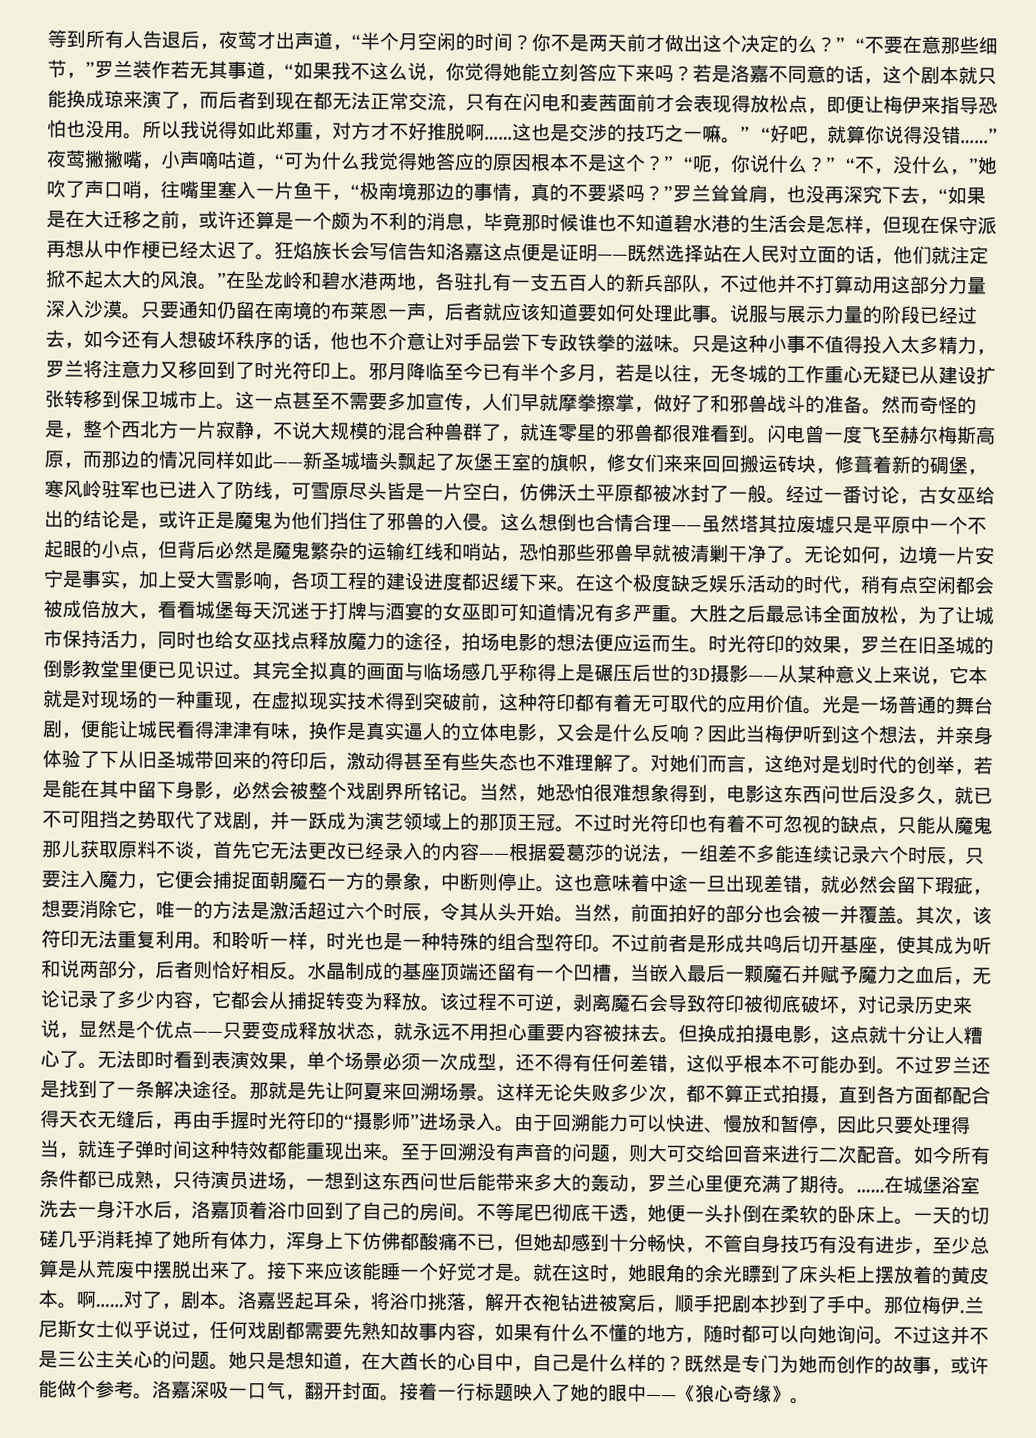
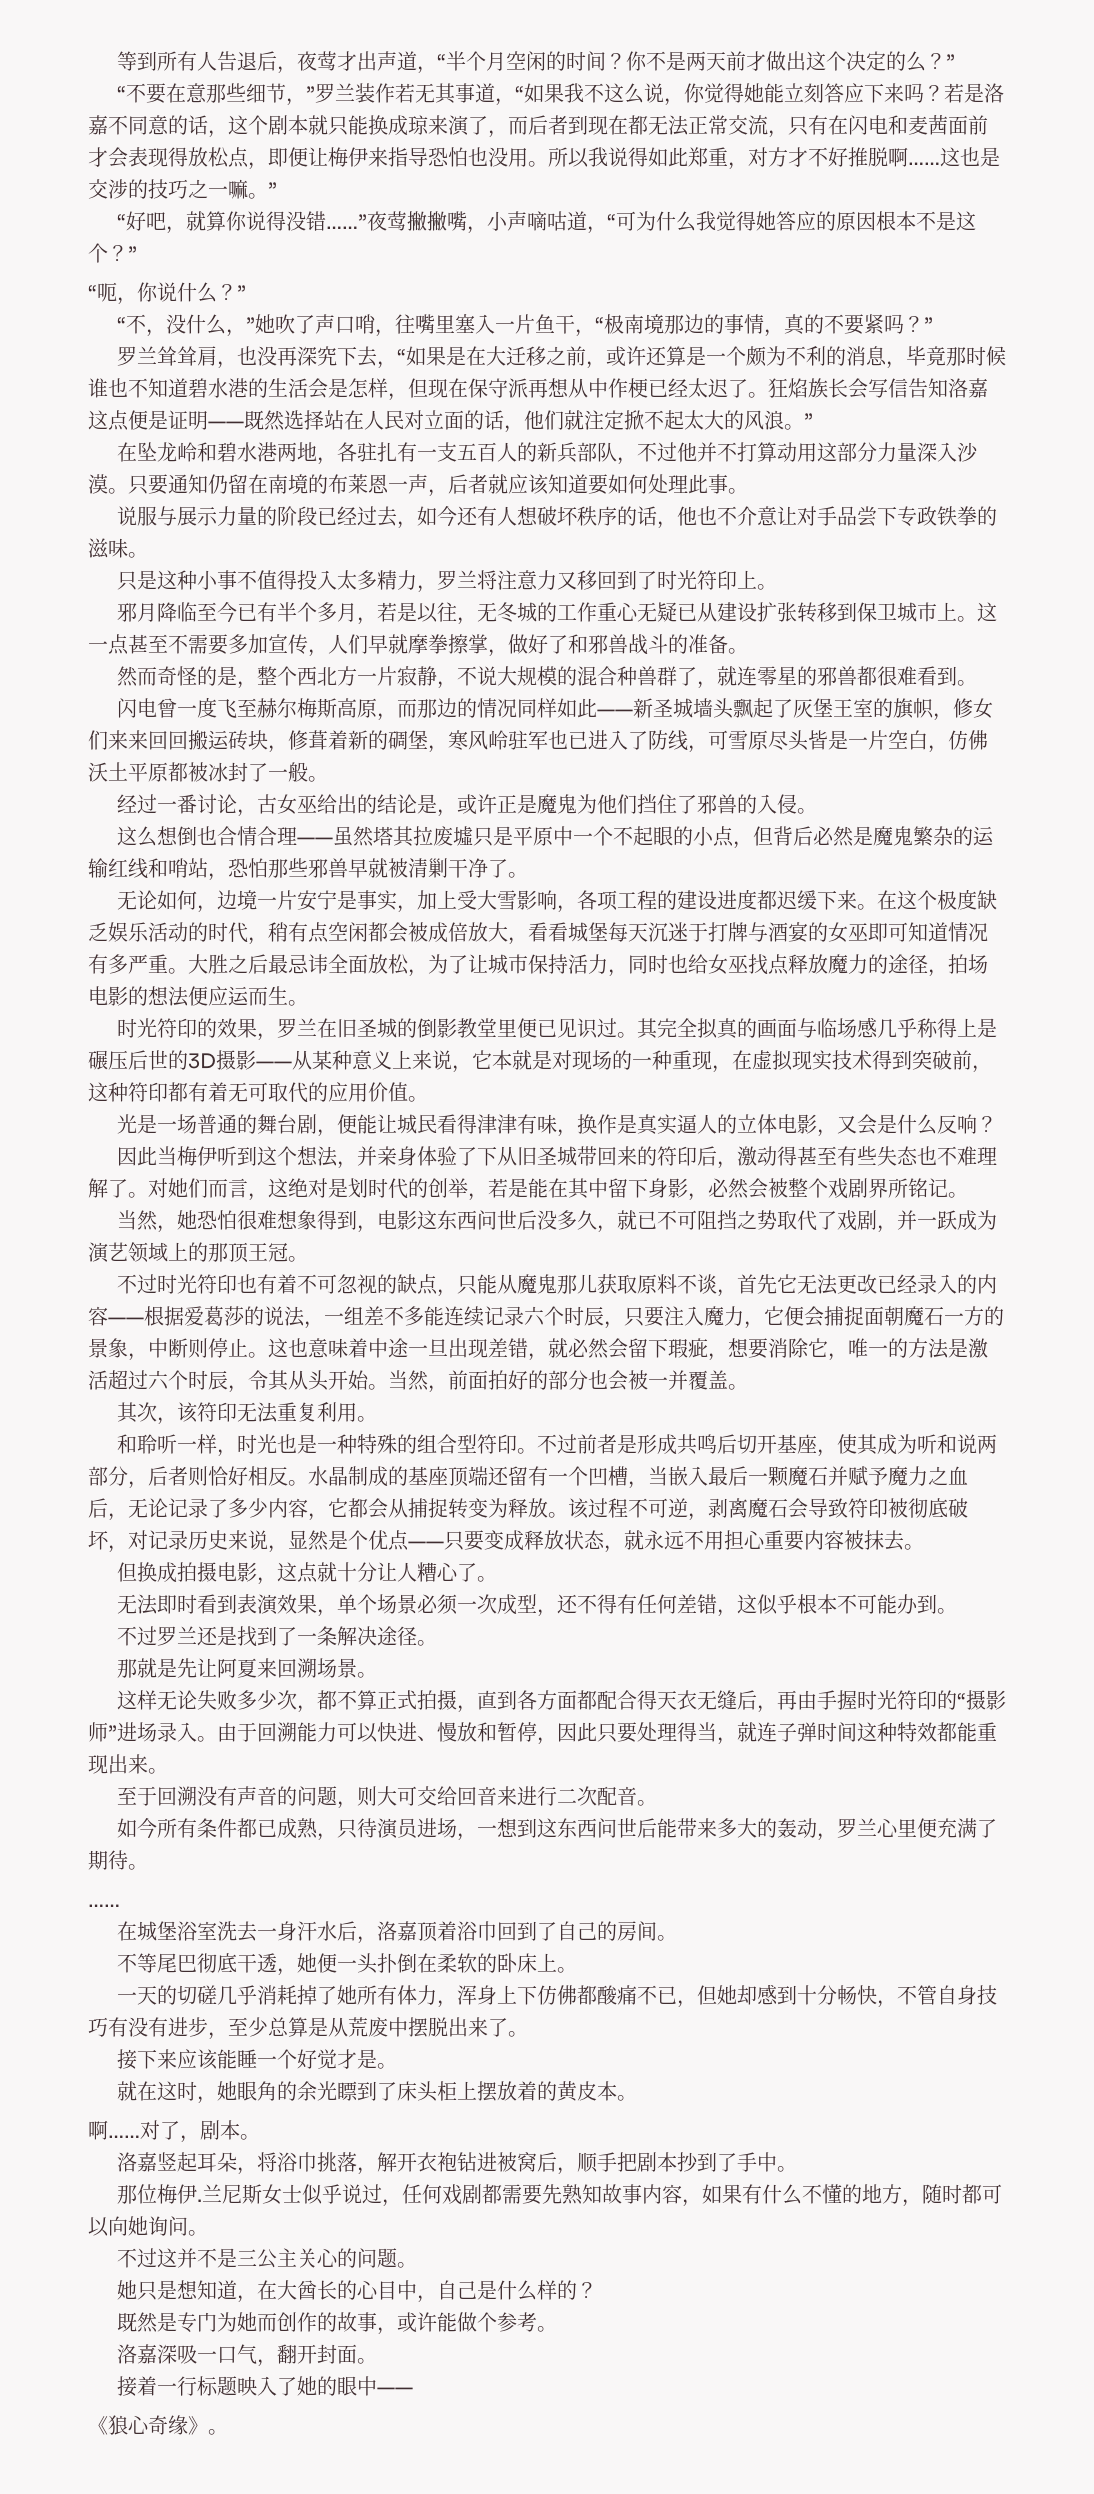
(845, 44) none -> (955, 61) //
(750, 133) none -> (277, 189) //
(674, 163) none -> (137, 253) //
(836, 164) none -> (246, 292) //
(673, 193) none -> (933, 324) //
(227, 279) none -> (813, 420) //
(730, 320) none -> (748, 491) //
(692, 350) none -> (148, 555) //
(369, 377) none -> (777, 587) //
(882, 411) none -> (748, 651) //
(768, 440) none -> (977, 683) //
(786, 500) none -> (328, 779) //
(501, 528) none -> (817, 811) //
(805, 561) none -> (528, 875) //
(709, 650) none -> (308, 1003) //
(823, 711) none -> (428, 1099) //
(708, 734) none -> (997, 1124) //
(480, 798) none -> (968, 1195) //
(575, 829) none -> (308, 1259) //
(916, 921) none -> (748, 1387) //
(213, 946) none -> (377, 1419) //
(679, 1040) none -> (924, 1547) //
(98, 1065) none -> (497, 1579) //
(896, 1071) none -> (957, 1611) //
(250, 1097) none -> (437, 1643) //
(497, 1098) none -> (377, 1675) //
(401, 1158) none -> (168, 1771) //
(914, 1161) none -> (657, 1803) //
[856,1189,885,1193] …… -> [88,1904,120,1907] // …… //
(477, 1218) none -> (677, 1938) //
(914, 1221) none -> (577, 1970) //
(268, 1277) none -> (528, 2034) //
(534, 1279) none -> (397, 2066) //
(77, 1305) none -> (637, 2098) //
(238, 1307) none -> (260, 2137) //
(884, 1311) none -> (797, 2169) //
(894, 1341) none -> (208, 2233) //
(229, 1366) none -> (417, 2265) //
(685, 1364) none -> (597, 2290) //
(153, 1396) none -> (557, 2329) //
(400, 1398) none -> (377, 2361) //
(677, 1397) none -> (413, 2390) //

